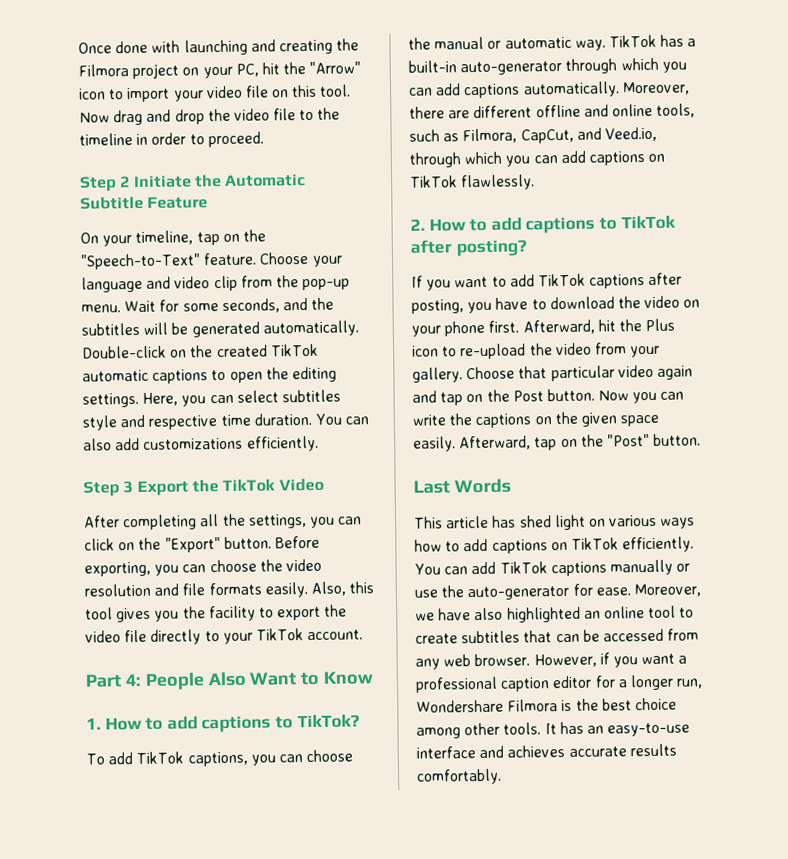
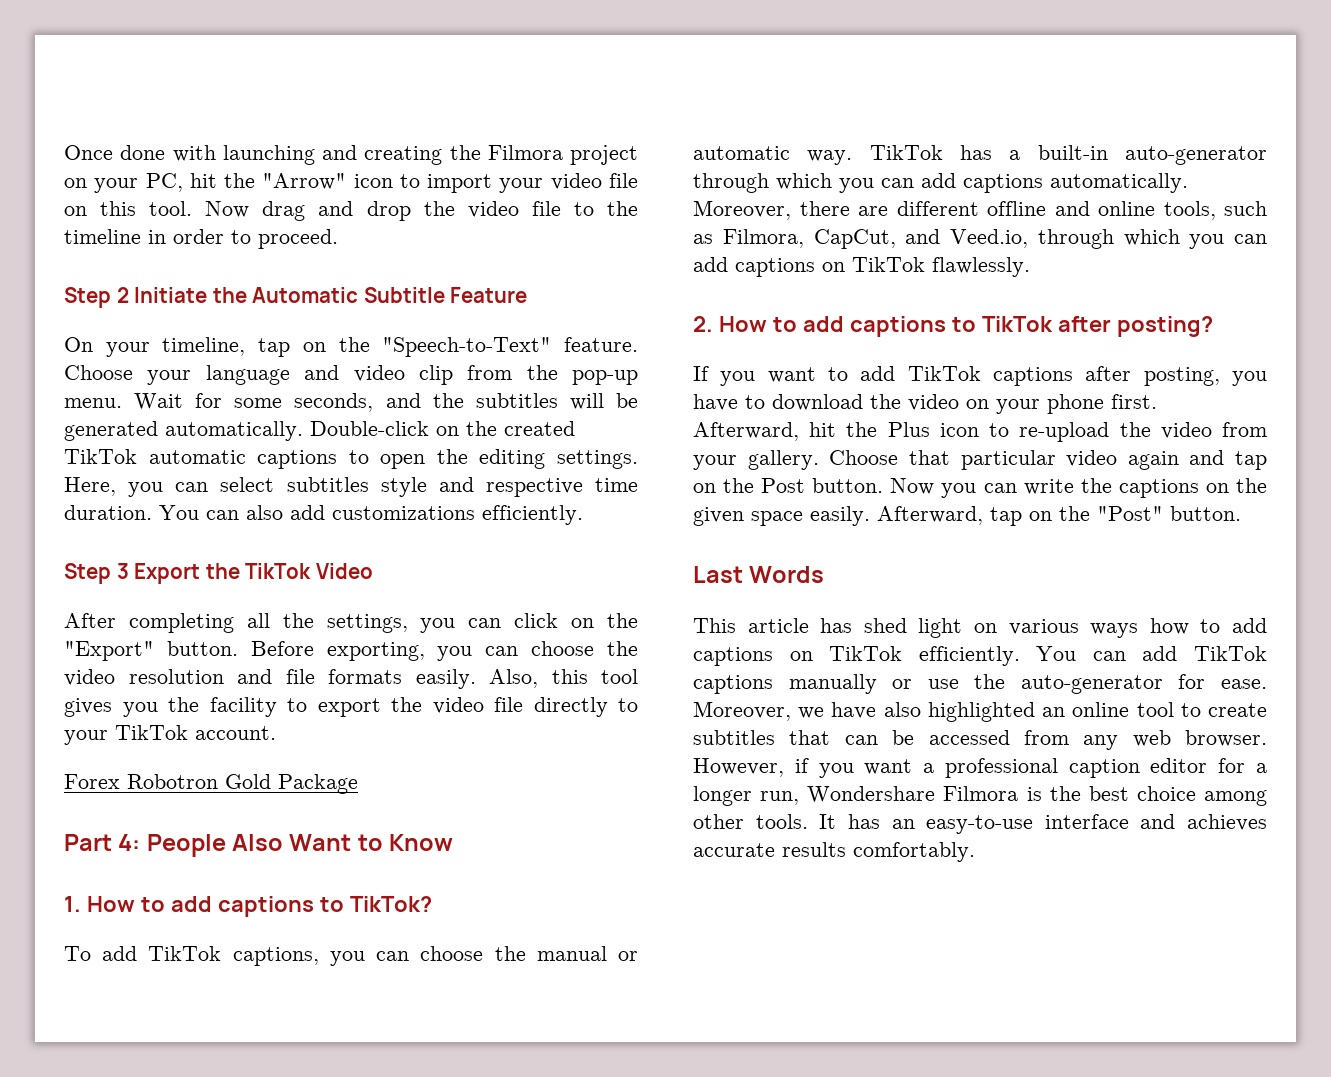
(364, 635) none -> [64,774,358,794] // Forex Robotron Gold Package

